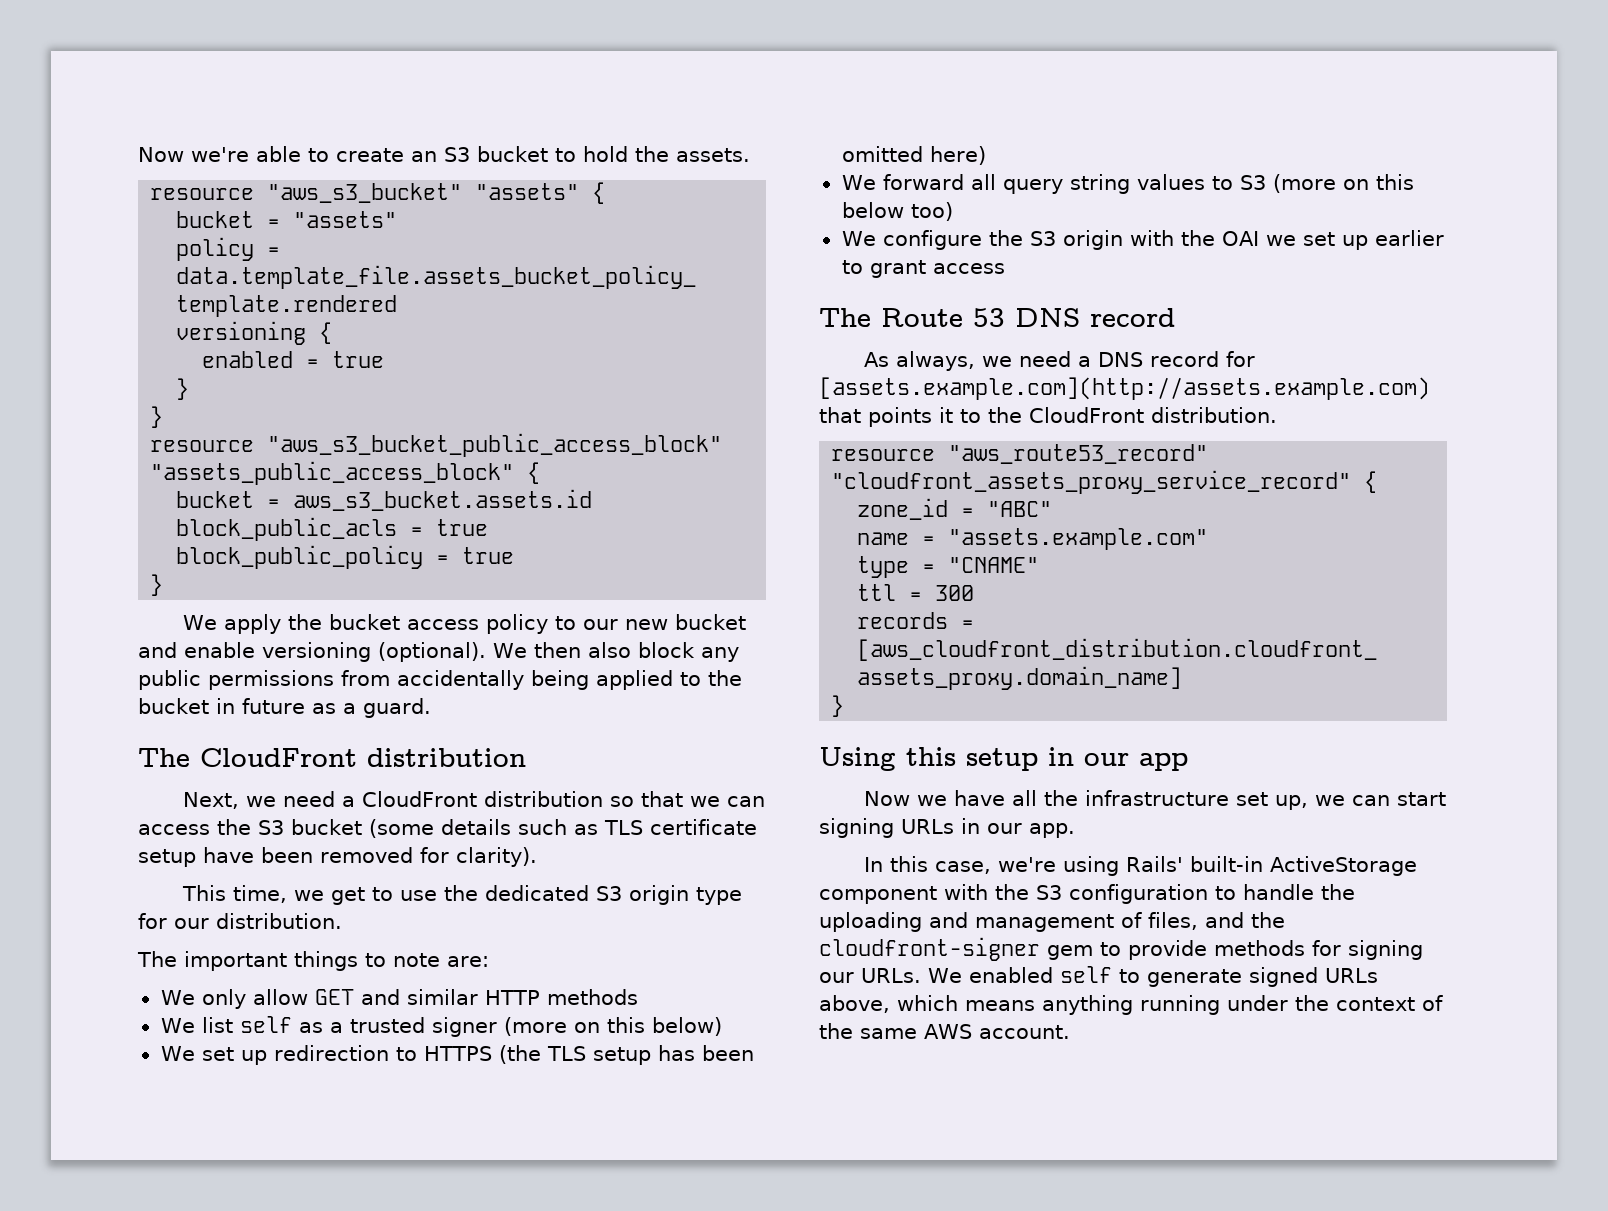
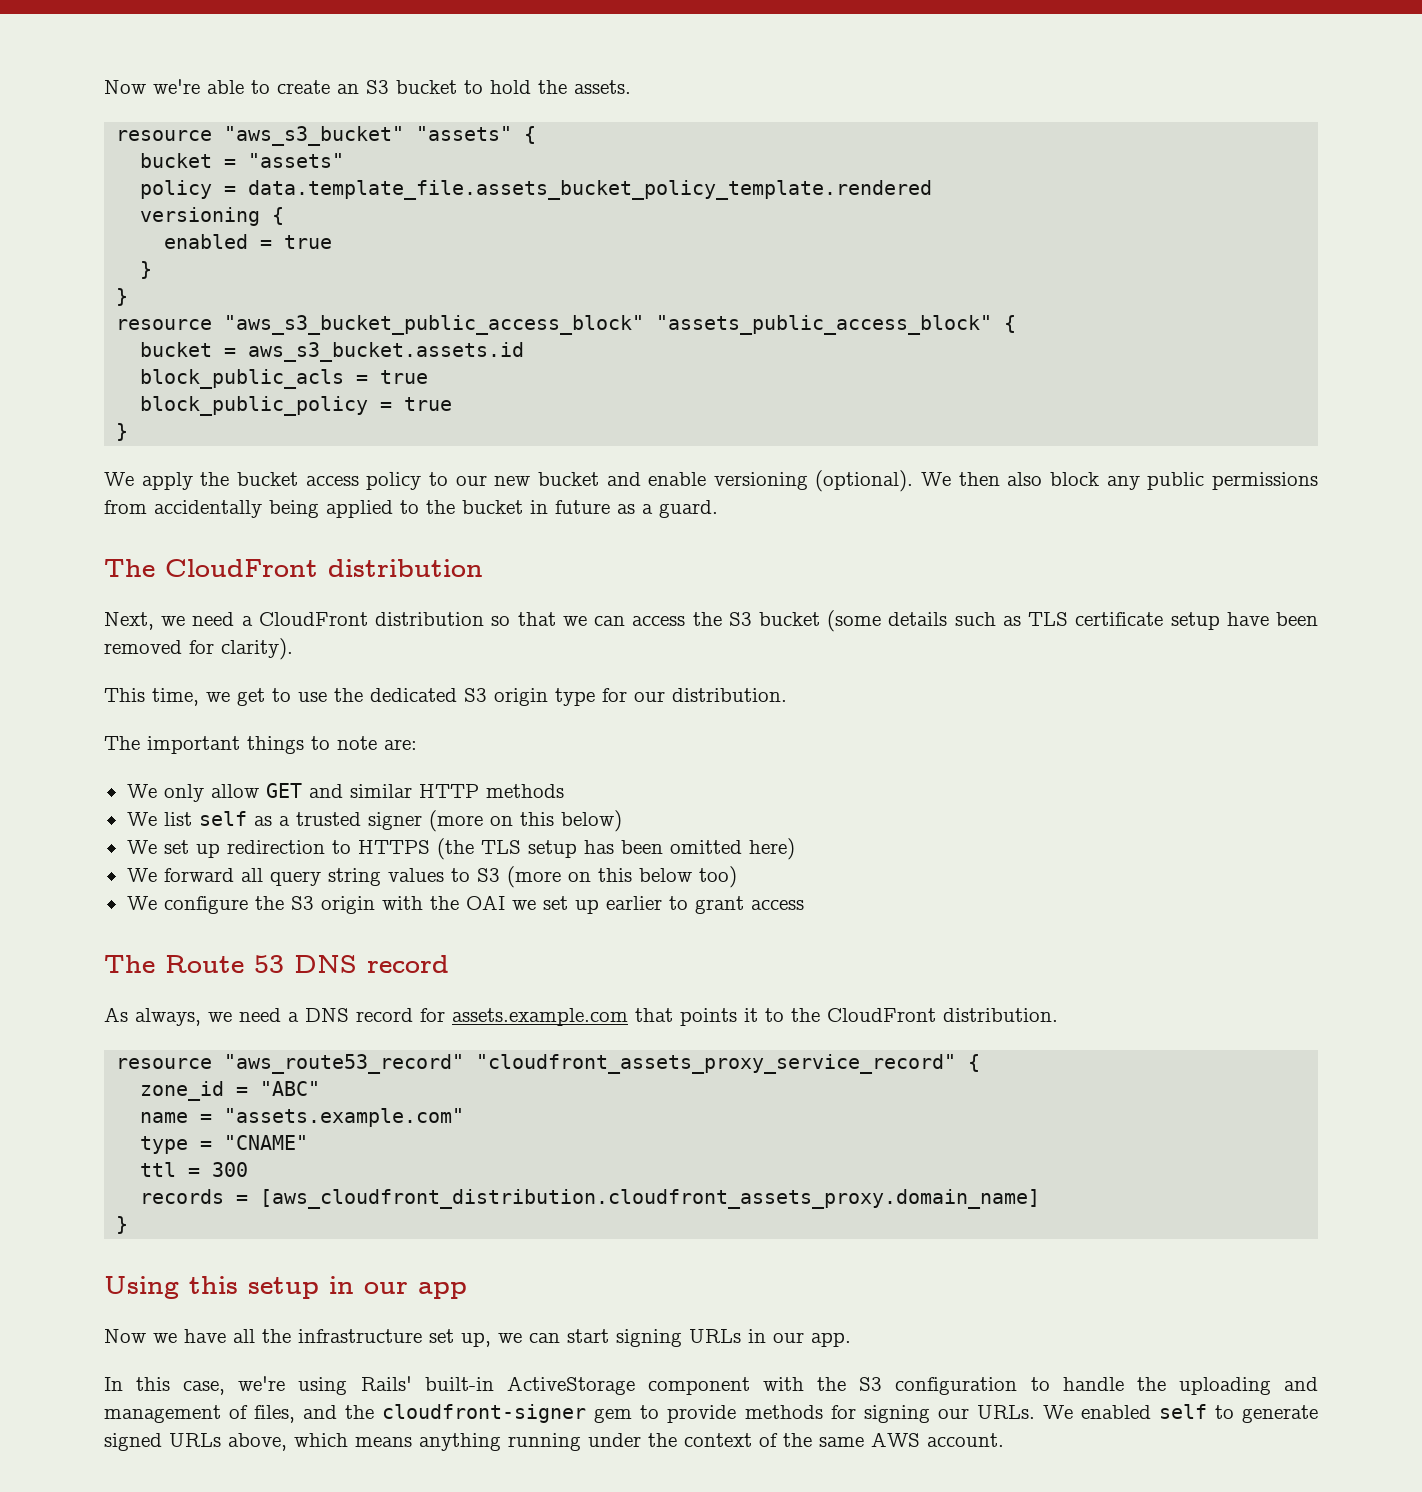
[819,377,1430,400] [assets.example.com](http://assets.example.com) -> [452,1008,628,1026] assets.example.com

